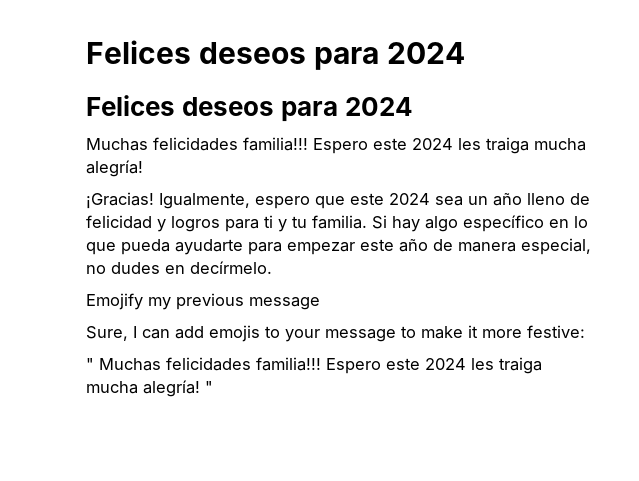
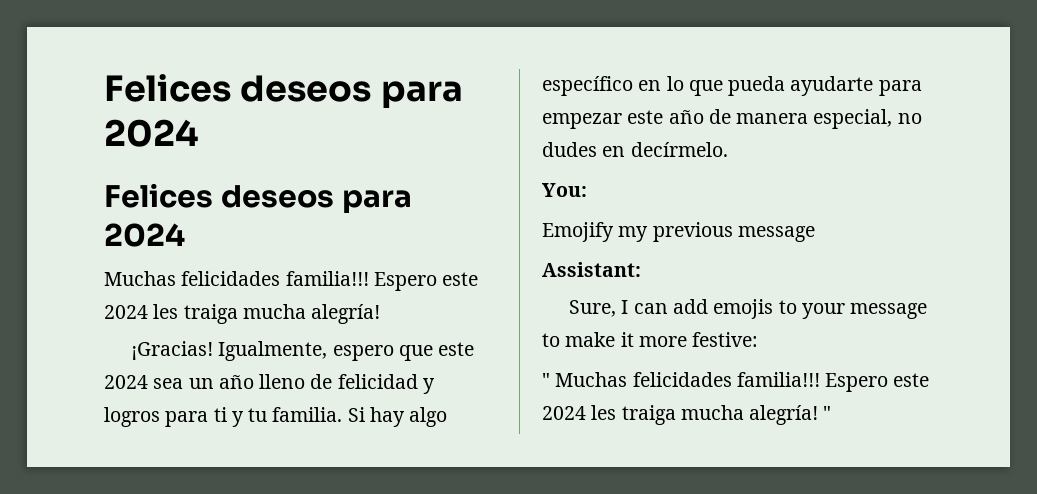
(272, 267) none -> [542,183,587,197] // You:
(320, 303) none -> [542,262,641,277] // Assistant:

